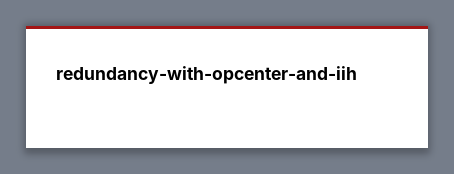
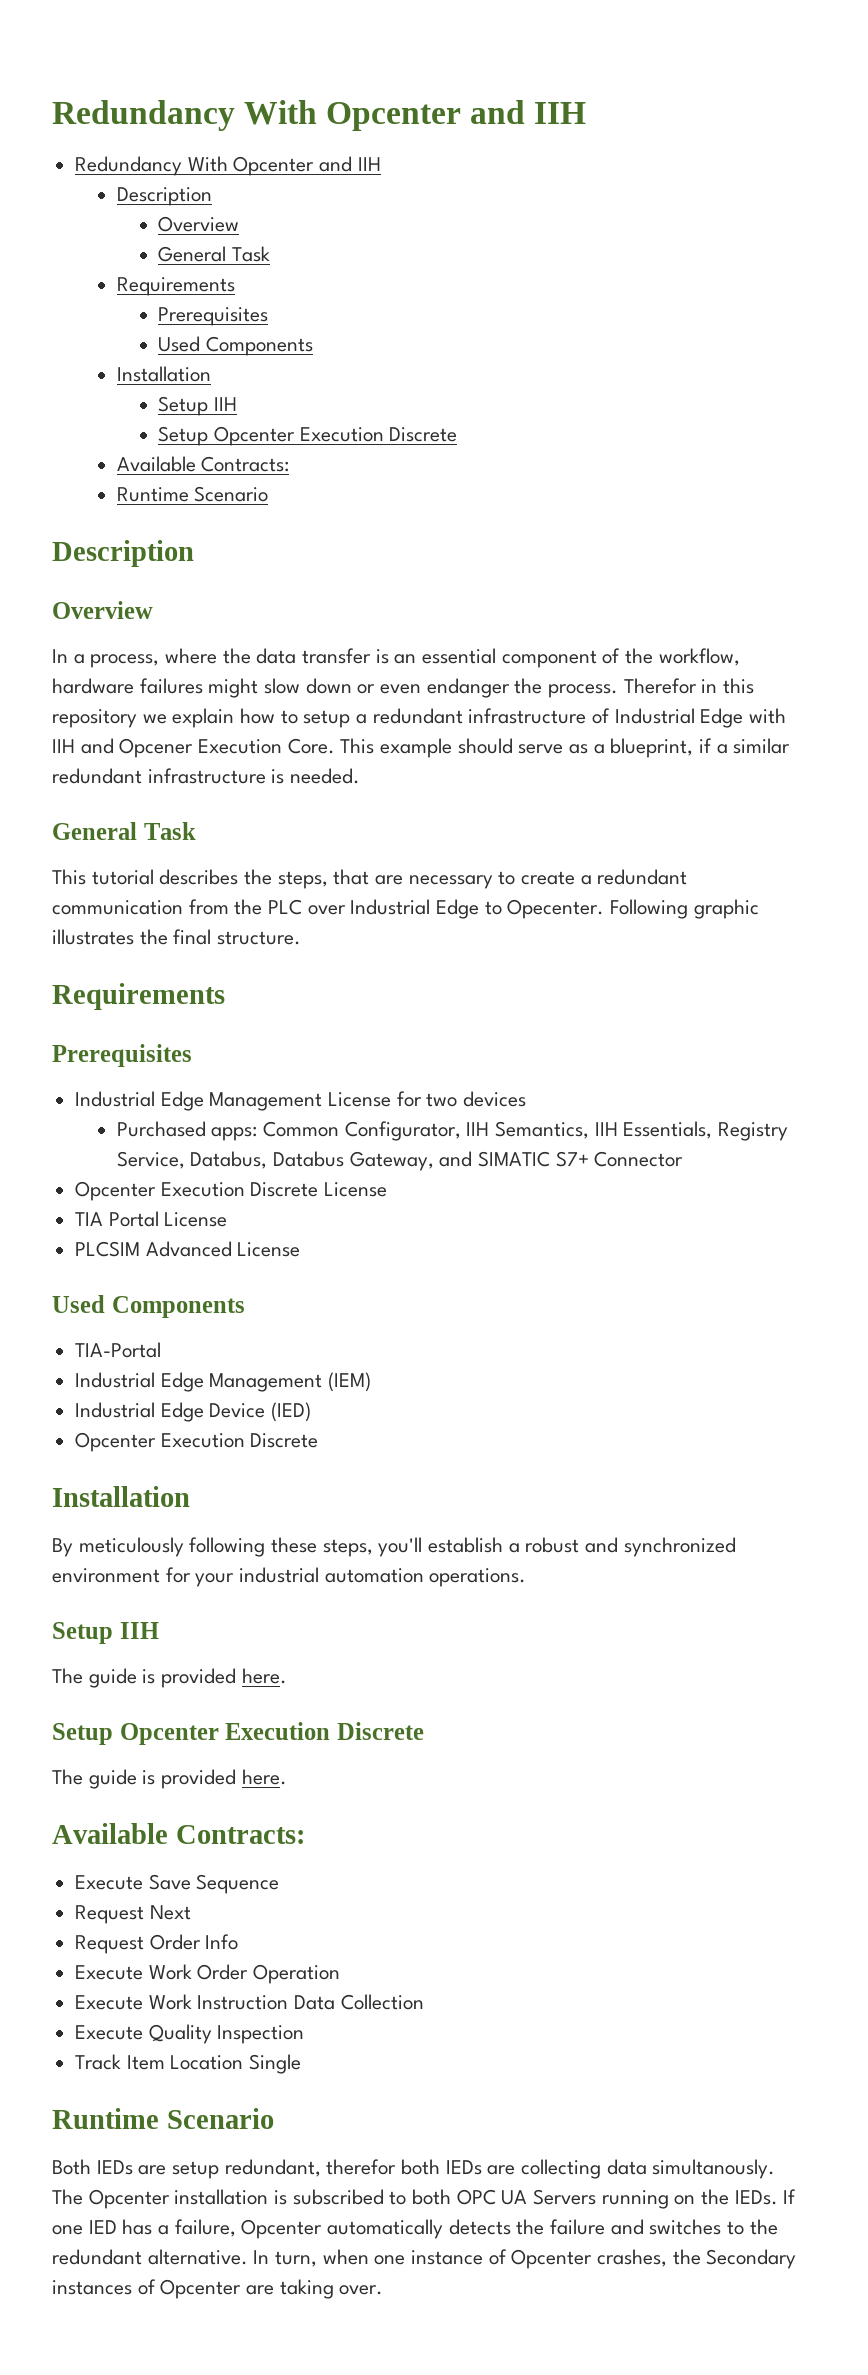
[56,66,357,84] redundancy-with-opcenter-and-iih -> [52,100,587,131] [75,156,381,176] [116,187,212,206] [158,216,240,232] [158,246,271,262] [116,277,235,296] [158,307,269,326] [158,336,314,356] [116,366,211,382] [158,396,238,416] [158,426,458,446] [116,456,290,472] [116,486,269,502] [52,540,194,567] [52,601,153,619] [52,648,740,668] [52,678,755,698] [52,708,787,728] [52,738,791,758] [52,768,361,784] [52,822,196,840] [52,869,688,889] [52,899,759,919] [52,929,302,945] [52,983,225,1010] [52,1044,192,1067] [75,1091,527,1111] [116,1121,789,1141] [116,1151,684,1171] [75,1181,388,1201] [75,1211,228,1227] [75,1241,301,1257] [52,1295,245,1318] [75,1342,162,1358] [75,1372,372,1392] [75,1402,312,1422] [75,1432,319,1452] [52,1486,190,1507] [52,1537,736,1557] [52,1567,527,1587] [52,1622,159,1644] [52,1668,287,1688] [52,1722,424,1745] [52,1769,287,1789] [52,1823,305,1844] [75,1874,280,1894] [75,1905,191,1924] [75,1934,239,1954] [75,1964,341,1984] [75,1994,424,2010] [75,2024,305,2044] [75,2054,302,2074] [52,2108,274,2129] [52,2159,776,2179] [52,2189,797,2209] [52,2219,778,2239] [52,2249,797,2269] [52,2279,384,2299] Redundancy With Opcenter and IIH // Redundancy With Opcenter and IIH // Description // Overview // General Task // Requirements // Prerequisites // Used Components // Installation // Setup IIH // Setup Opcenter Execution Discrete // Available Contracts: // Runtime Scenario // Description // Overview // In a process, where the data transfer is an essential component of the workflow, hardware failures might slow down or even endanger the process. Therefor in this repository we explain how to setup a redundant infrastructure of Industrial Edge with IIH and Opcener Execution Core. This example should serve as a blueprint, if a similar redundant infrastructure is needed. // General Task // This tutorial describes the steps, that are necessary to create a redundant communication from the PLC over Industrial Edge to Opecenter. Following graphic illustrates the final structure. // Requirements // Prerequisites // Industrial Edge Management License for two devices // Purchased apps: Common Configurator, IIH Semantics, IIH Essentials, Registry Service, Databus, Databus Gateway, and SIMATIC S7+ Connector // Opcenter Execution Discrete License // TIA Portal License // PLCSIM Advanced License // Used Components // TIA-Portal // Industrial Edge Management (IEM) // Industrial Edge Device (IED) // Opcenter Execution Discrete // Installation // By meticulously following these steps, you'll establish a robust and synchronized environment for your industrial automation operations. // Setup IIH // The guide is provided here. // Setup Opcenter Execution Discrete // The guide is provided here. // Available Contracts: // Execute Save Sequence // Request Next // Request Order Info // Execute Work Order Operation // Execute Work Instruction Data Collection // Execute Quality Inspection // Track Item Location Single // Runtime Scenario // Both IEDs are setup redundant, therefor both IEDs are collecting data simultanously. The Opcenter installation is subscribed to both OPC UA Servers running on the IEDs. If one IED has a failure, Opcenter automatically detects the failure and switches to the redundant alternative. In turn, when one instance of Opcenter crashes, the Secondary instances of Opcenter are taking over.

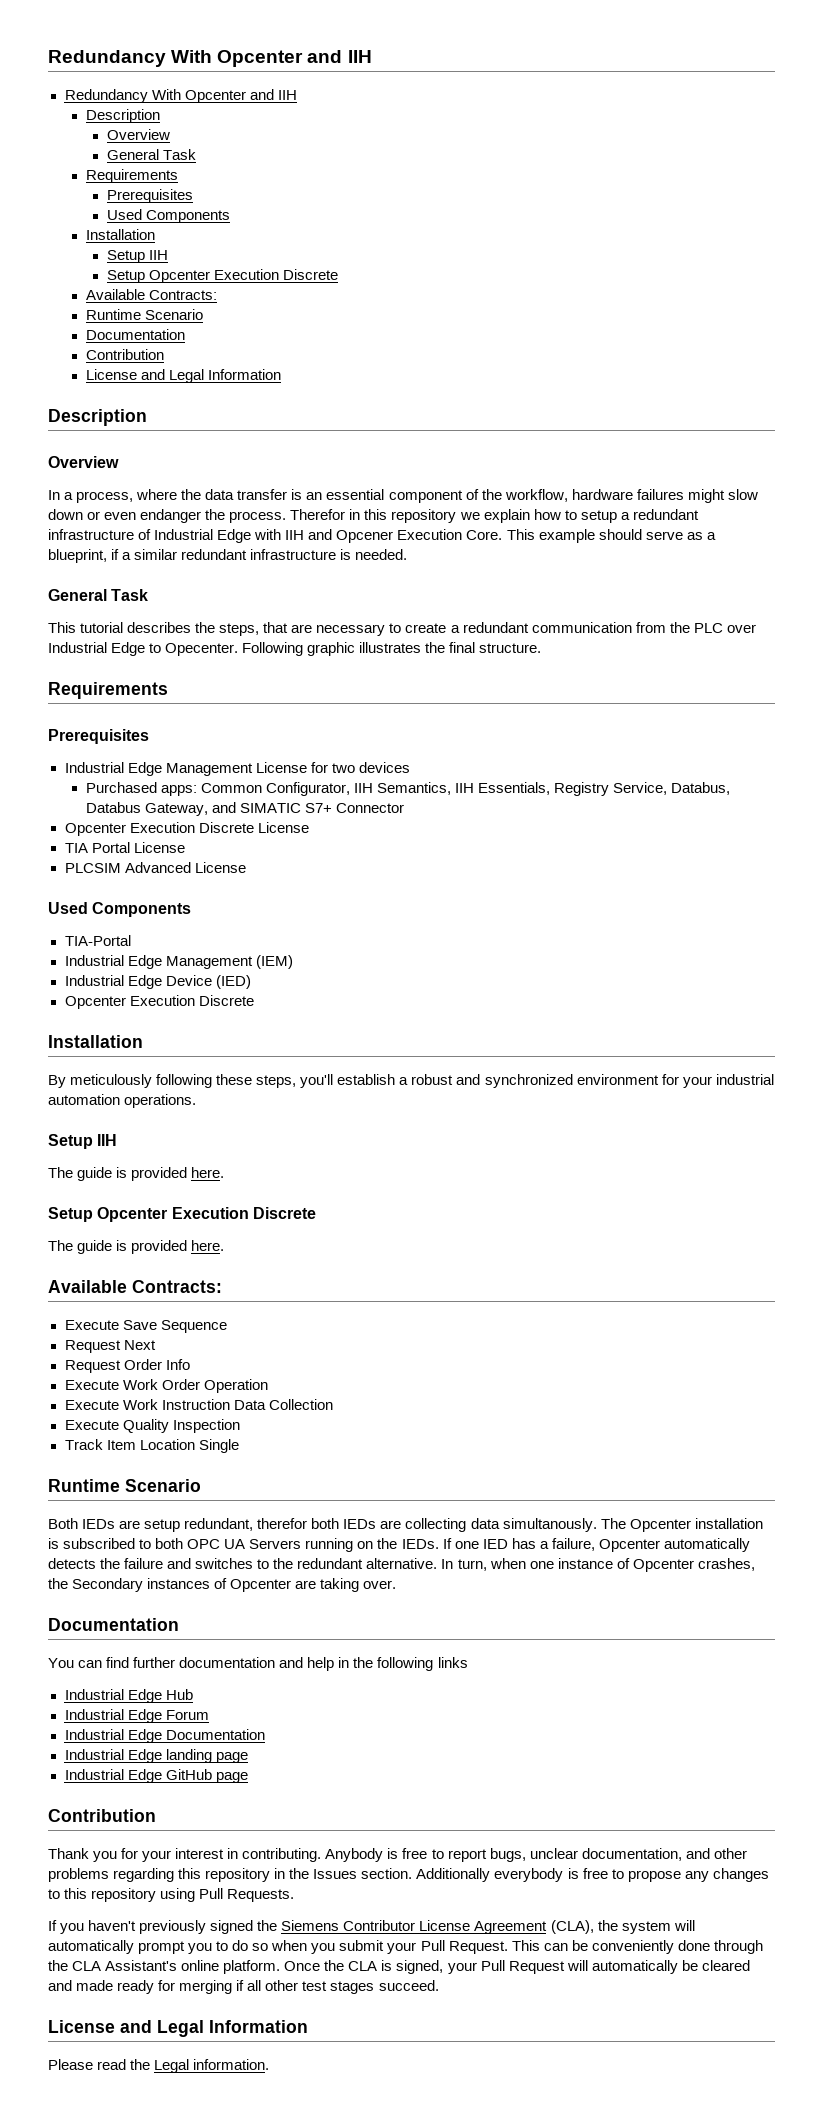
(269, 494) none -> [85,329,185,340] [85,349,164,360] [85,369,281,383] // Documentation // Contribution // License and Legal Information
(384, 2290) none -> [48,1618,179,1631] [48,1657,468,1671] [64,1689,193,1703] [64,1709,209,1723] [64,1729,265,1743] [64,1749,248,1763] [64,1769,248,1783] [48,1809,156,1822] [48,1848,747,1862] [48,1868,769,1882] [48,1888,295,1902] [48,1920,695,1934] [48,1940,763,1954] [48,1960,750,1974] [48,1980,439,1994] [48,2020,308,2037] [48,2059,270,2073] // Documentation // You can find further documentation and help in the following links // Industrial Edge Hub // Industrial Edge Forum // Industrial Edge Documentation // Industrial Edge landing page // Industrial Edge GitHub page // Contribution // Thank you for your interest in contributing. Anybody is free to report bugs, unclear documentation, and other problems regarding this repository in the Issues section. Additionally everybody is free to propose any changes to this repository using Pull Requests. // If you haven't previously signed the Siemens Contributor License Agreement (CLA), the system will automatically prompt you to do so when you submit your Pull Request. This can be conveniently done through the CLA Assistant's online platform. Once the CLA is signed, your Pull Request will automatically be cleared and made ready for merging if all other test stages succeed. // License and Legal Information // Please read the Legal information.

